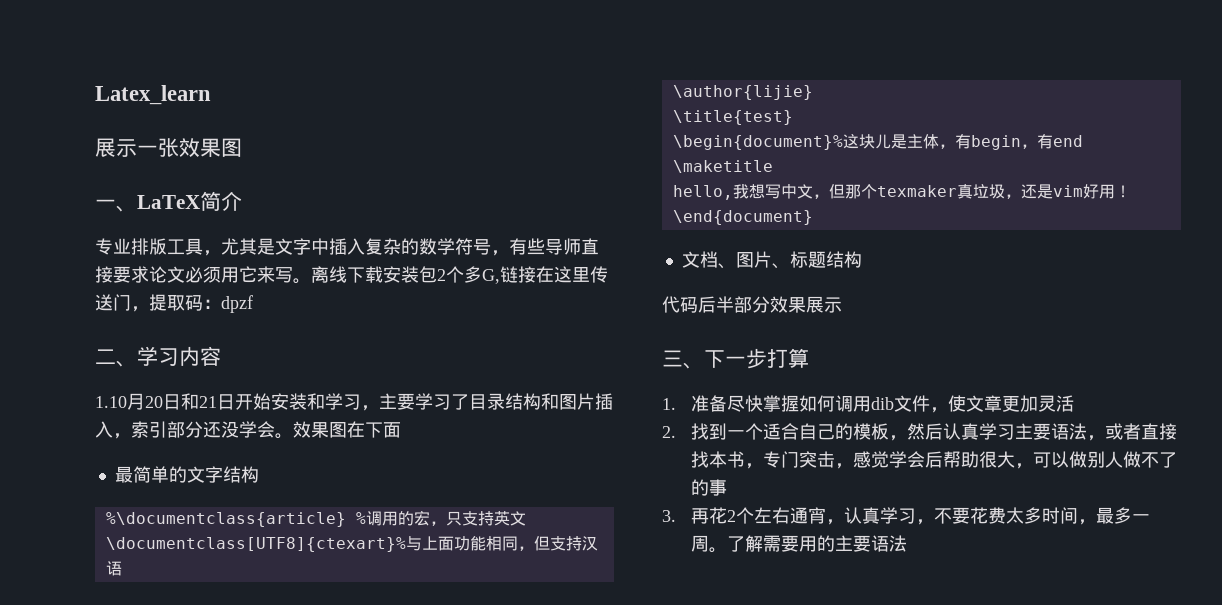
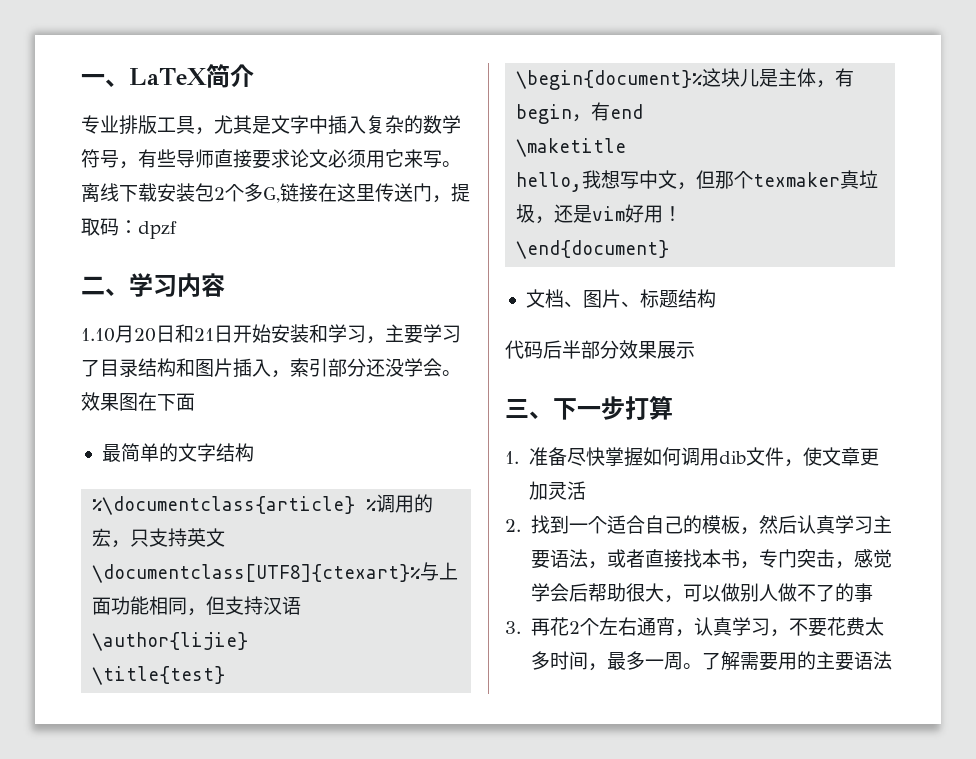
[95,85,211,105] [95,138,242,157] Latex_learn // 展示一张效果图 // -> (81, 79) none

